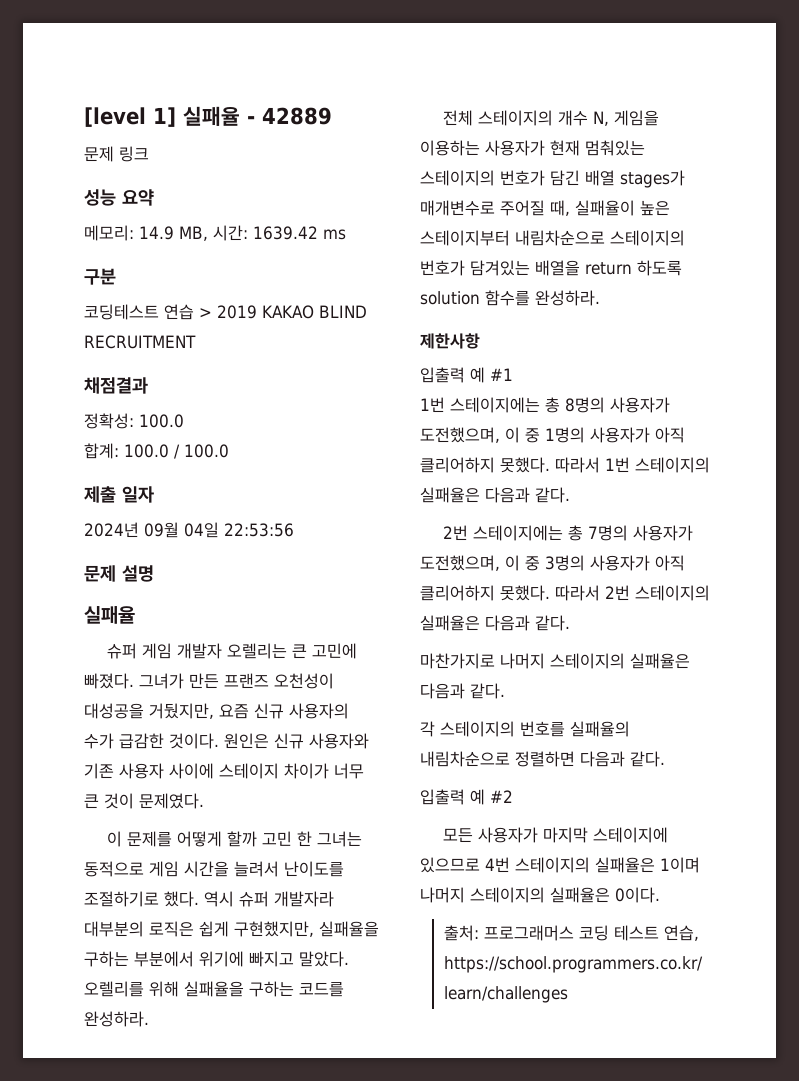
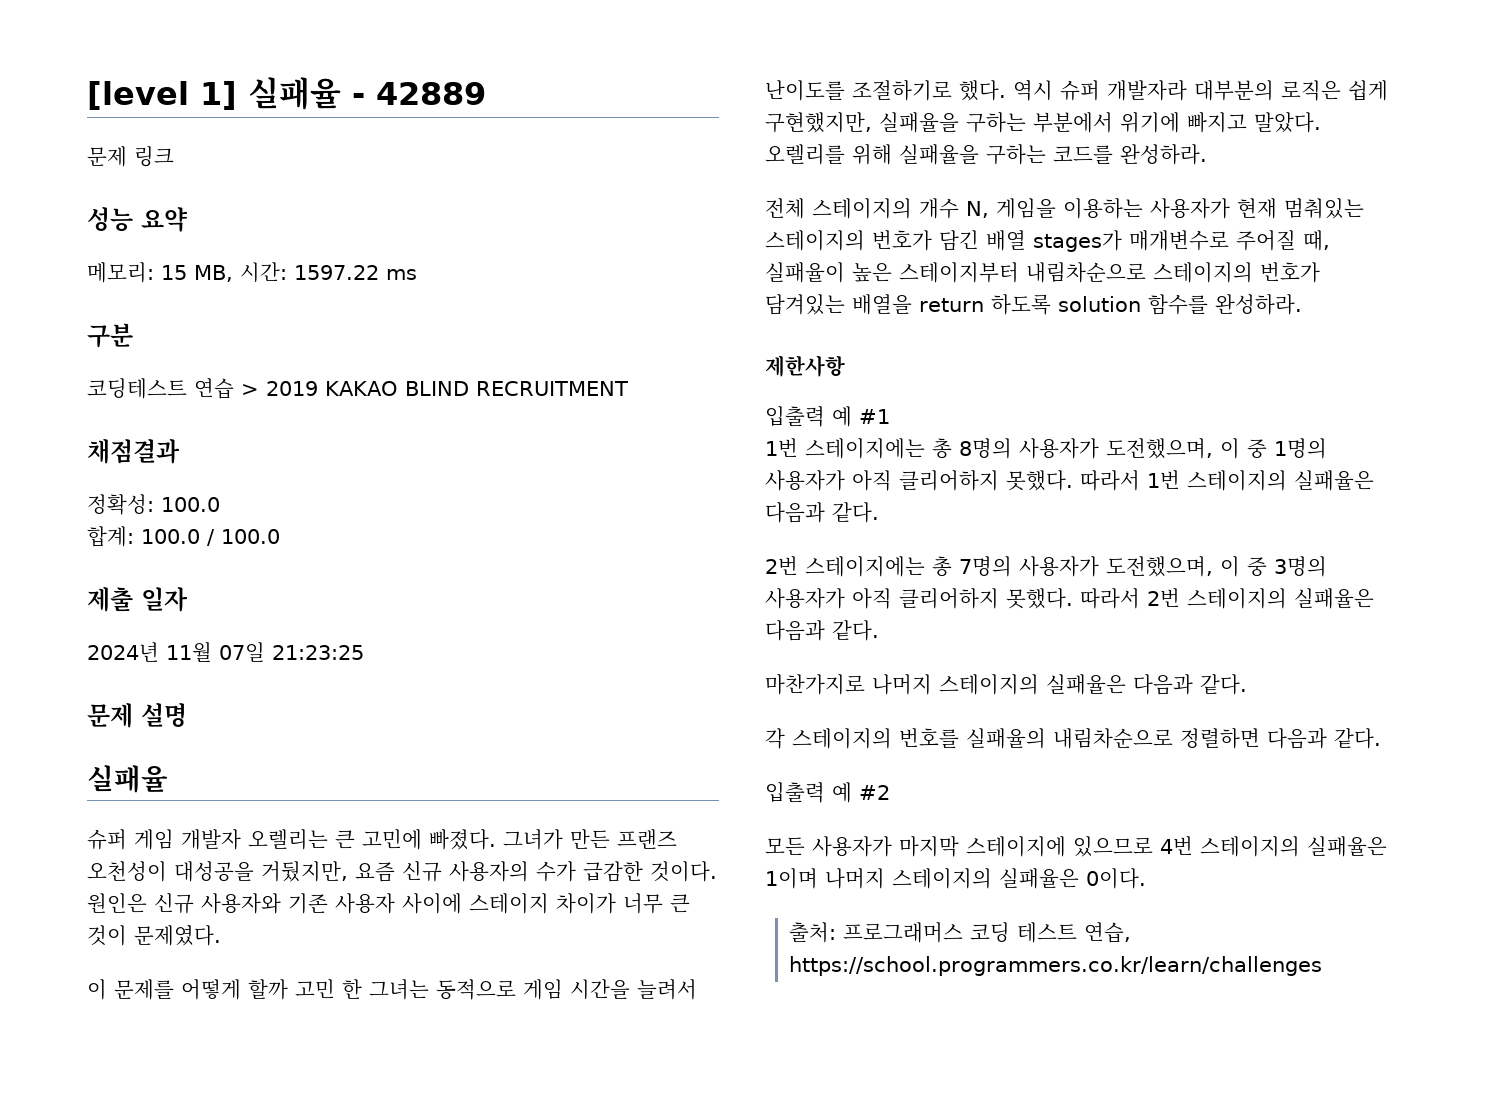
[139,226,174,240] 14.9 -> [161,265,187,280] 15
[253,226,318,240] 1639.42 -> [294,265,379,280] 1597.22
[144,522,294,538] 09월 04일 22:53:56 -> [166,641,364,662] 11월 07일 21:23:25

